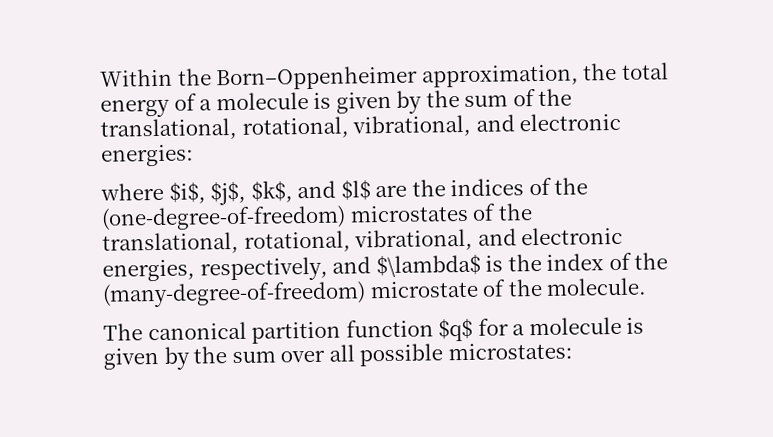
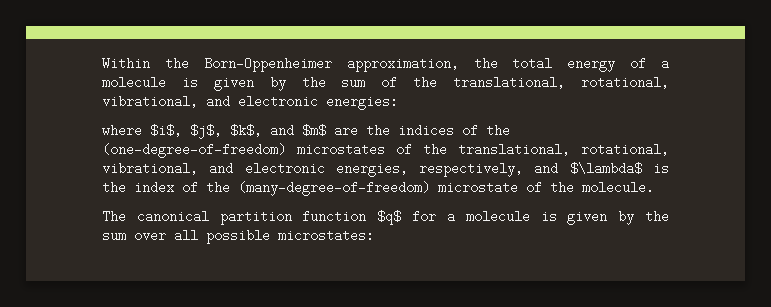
[340,179,371,201] $l$ -> [302,124,326,137] $m$

